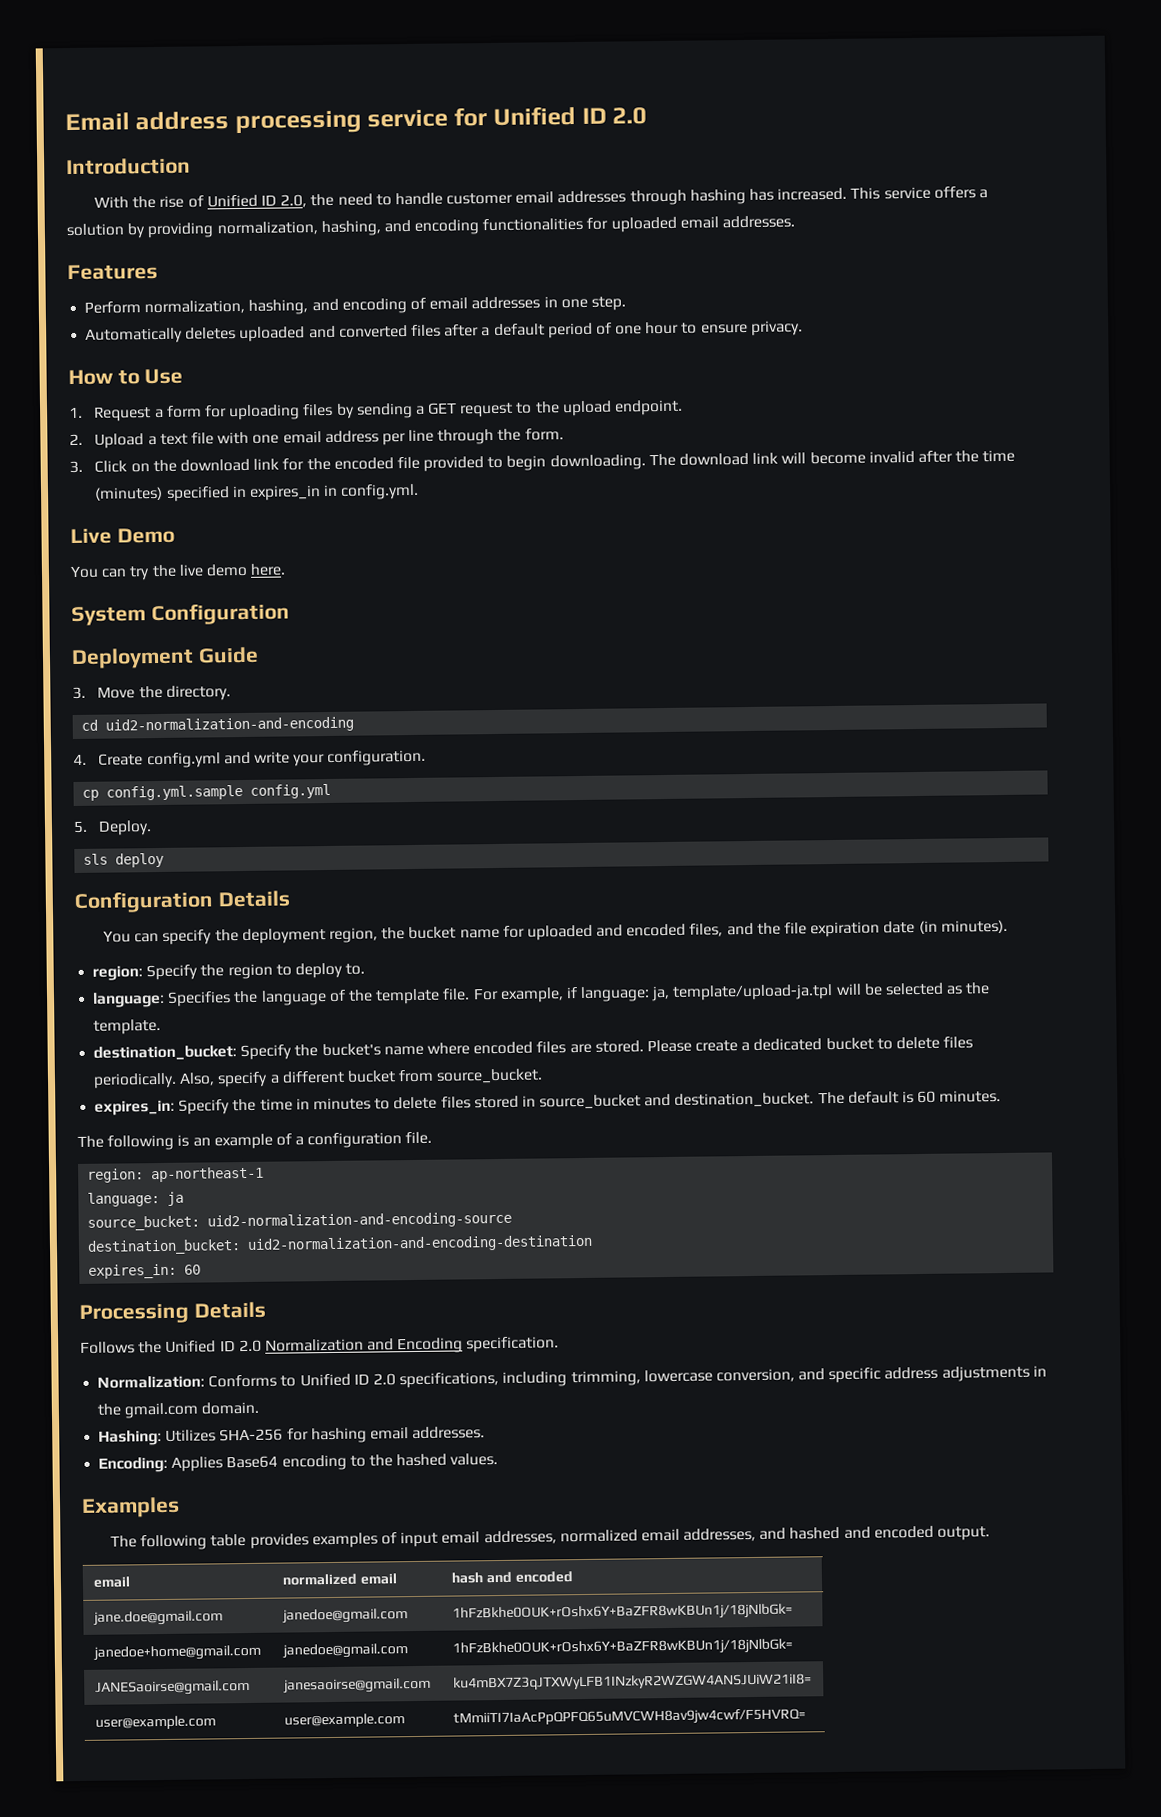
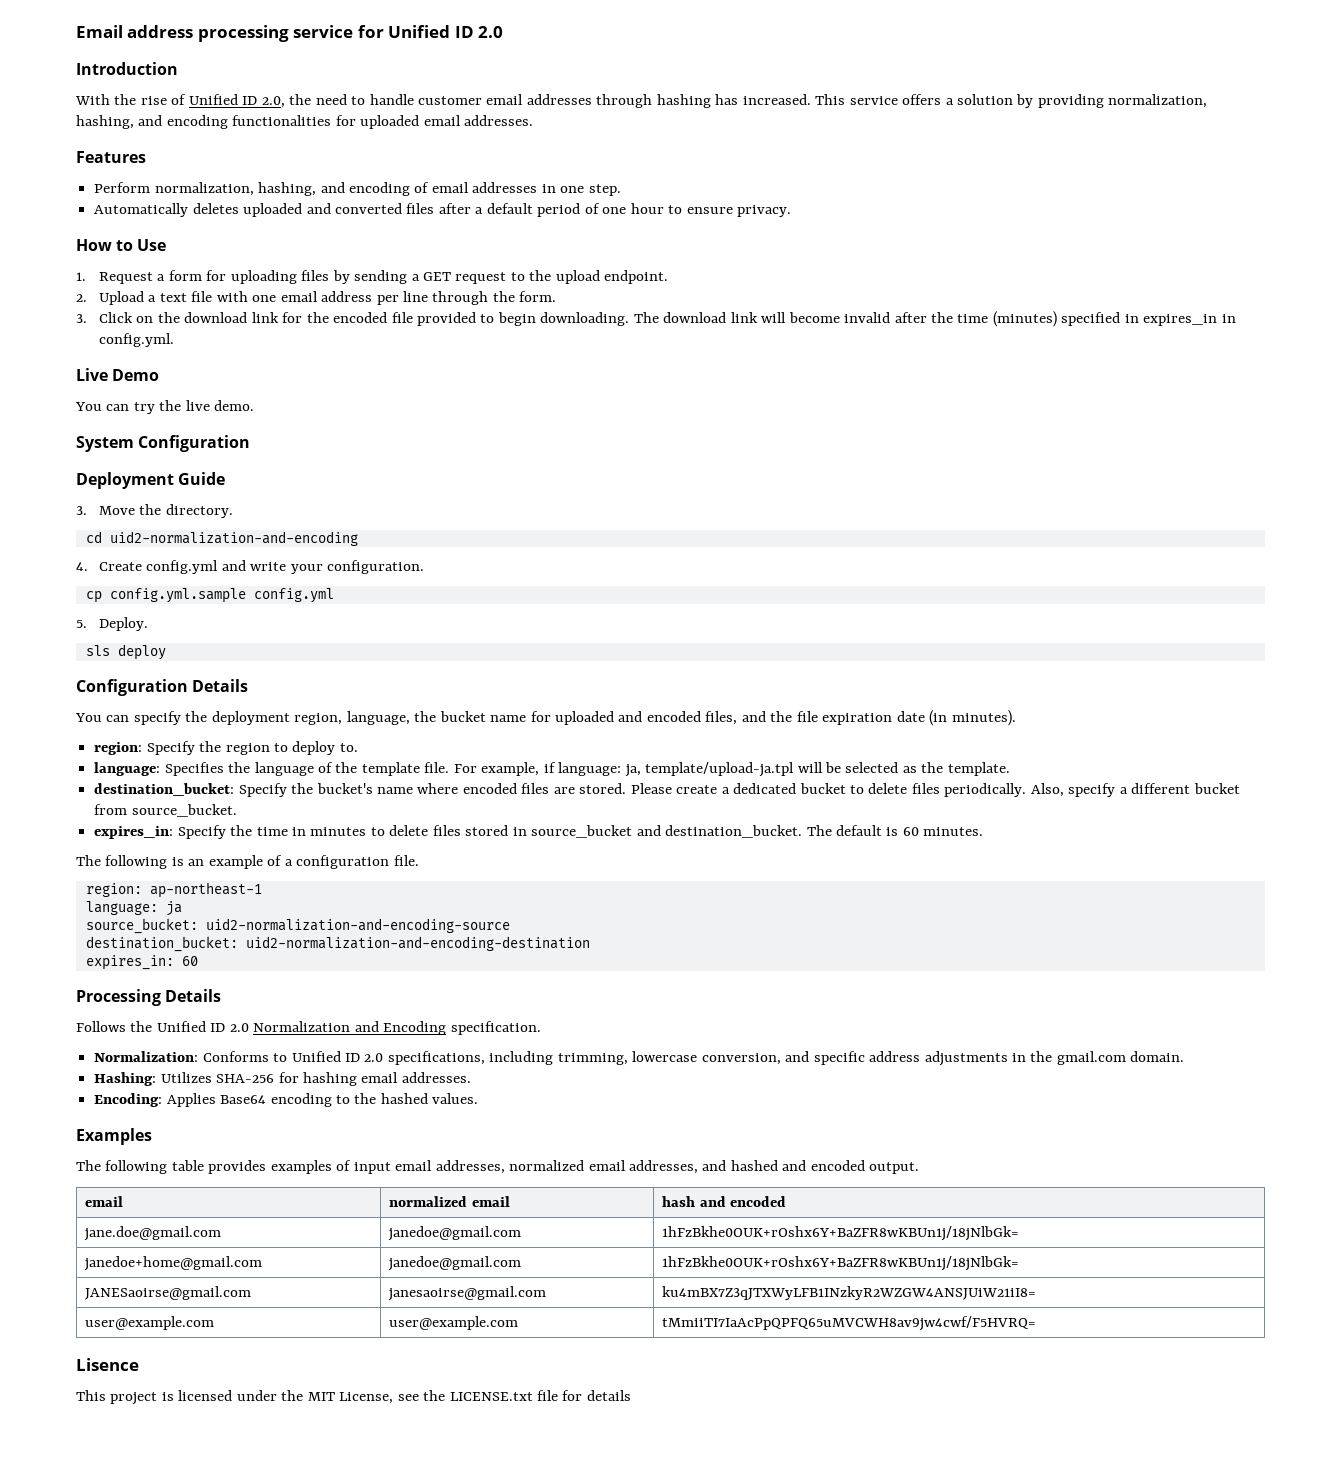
[205,563,287,577] demo here. -> [214,400,255,411] demo.
(378, 935) none -> [346,711,410,725] language,
(807, 1717) none -> [76,1358,139,1371] [76,1390,631,1405] // Lisence // This project is licensed under the MIT License, see the LICENSE.txt file for details

